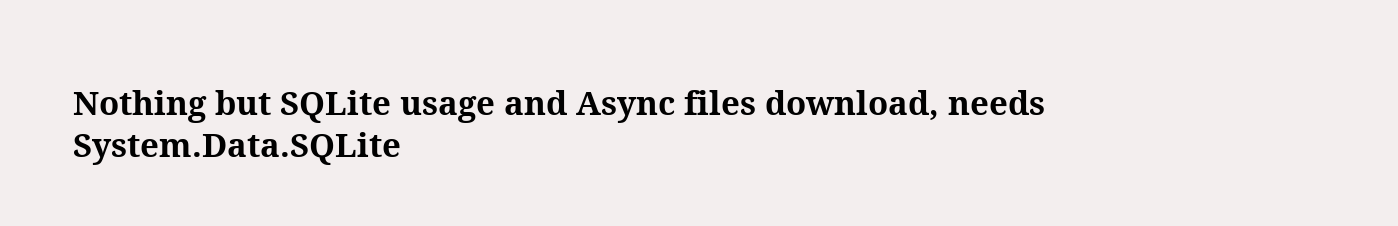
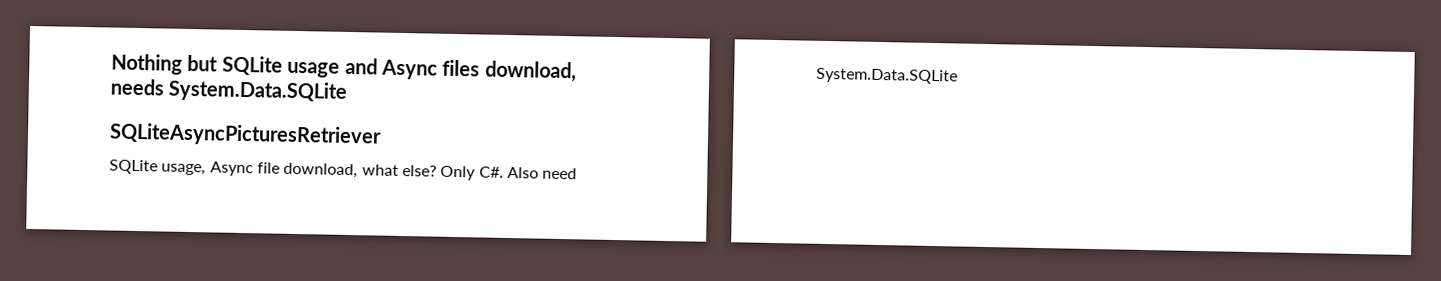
(401, 148) none -> [109,122,382,148] [109,159,578,181] [816,67,958,85] // SQLiteAsyncPicturesRetriever // SQLite usage, Async file download, what else? Only C#. Also need System.Data.SQLite

